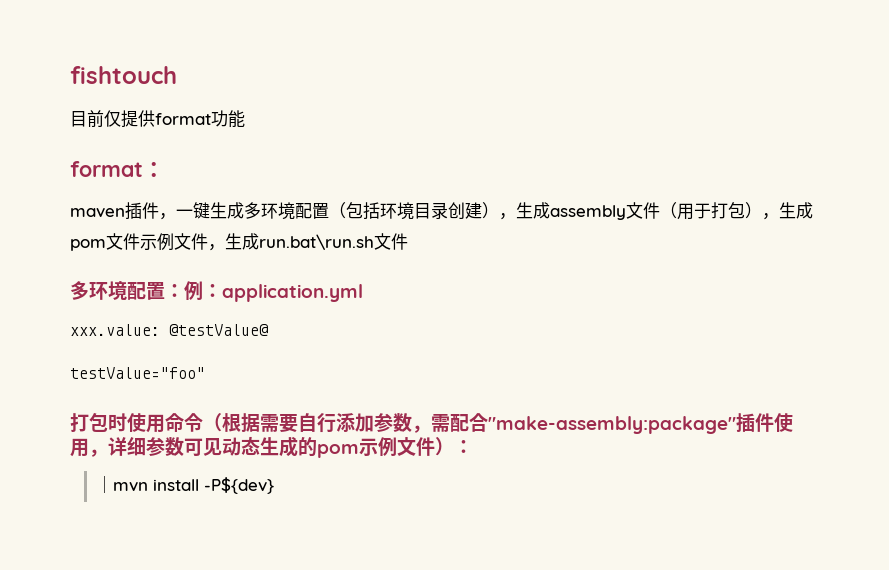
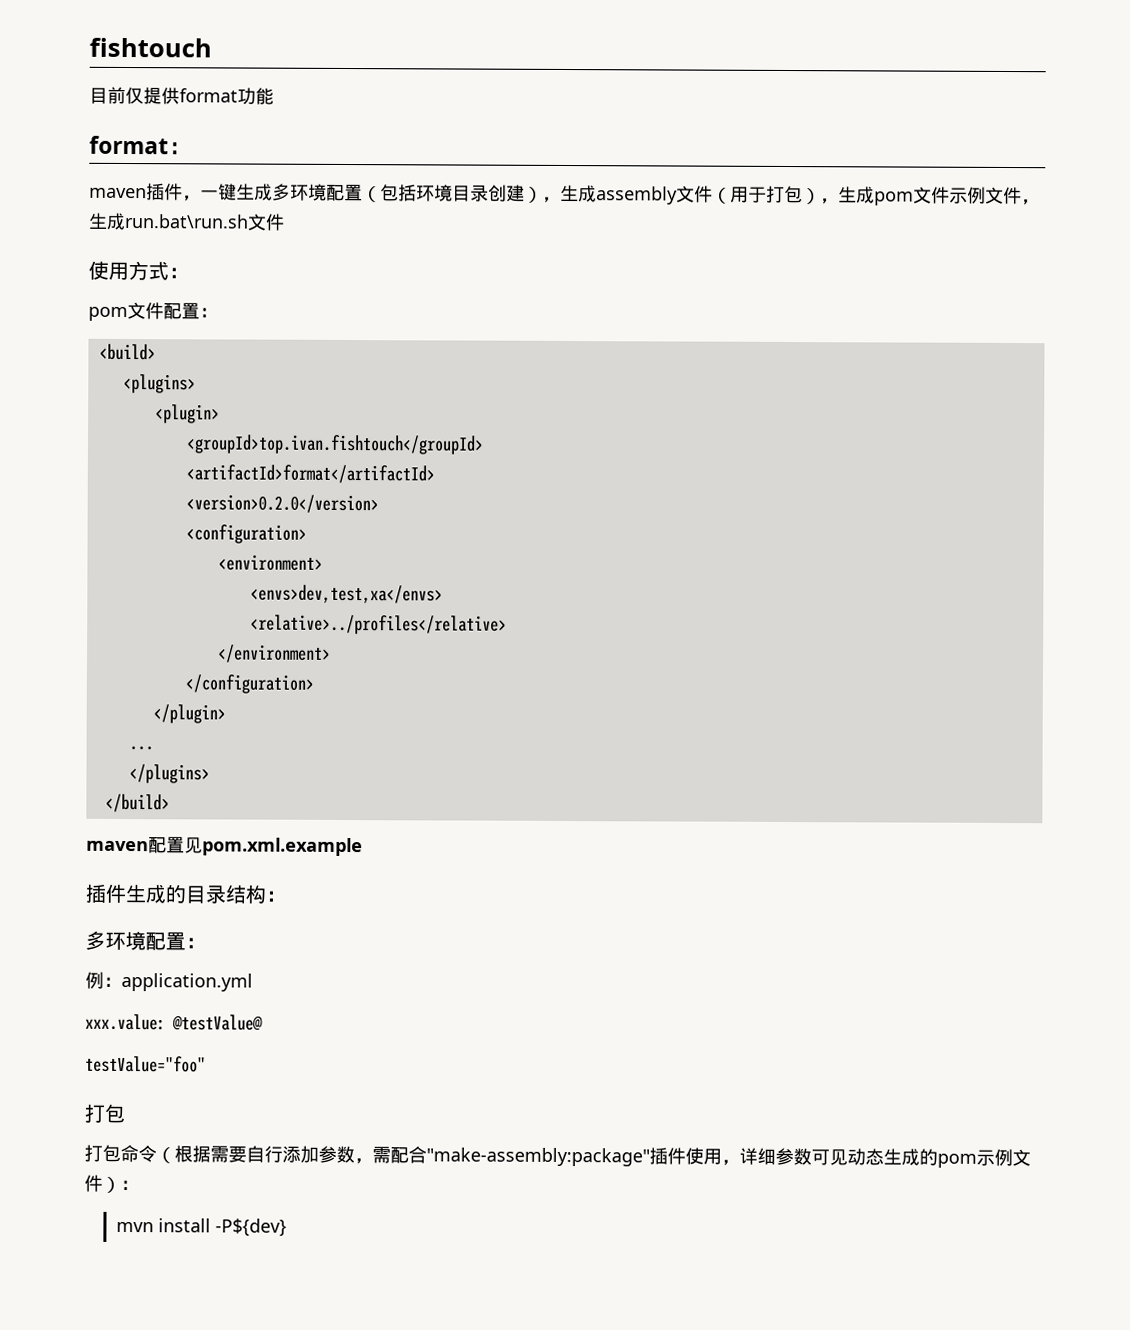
(408, 241) none -> [88,260,189,281] [88,302,218,322] [98,343,156,361] [122,373,196,394] [154,404,220,424] [185,434,484,455] [185,464,435,484] [185,494,379,514] [185,524,307,544] [217,554,323,571] [249,584,443,604] [249,614,507,635] [217,644,331,663] [184,674,314,694] [152,704,226,724] [128,746,154,751] [128,764,210,784] [104,793,170,813] [86,836,363,857] [85,883,286,904] // 使用方式： // pom文件配置： // <build> // <plugins> // <plugin> // <groupId>top.ivan.fishtouch</groupId> // <artifactId>format</artifactId> // <version>0.2.0</version> // <configuration> // <environment> // <envs>dev,test,xa</envs> // <relative>../profiles</relative> // </environment> // </configuration> // </plugin> // ... // </plugins> // </build> // maven配置见pom.xml.example // 插件生成的目录结构：
(184, 291) none -> (206, 943) //
[108,413,165,433] 时使用 -> [84,1144,121,1162] // 打包
[95,476,113,493] ｜ -> (139, 1185) none

